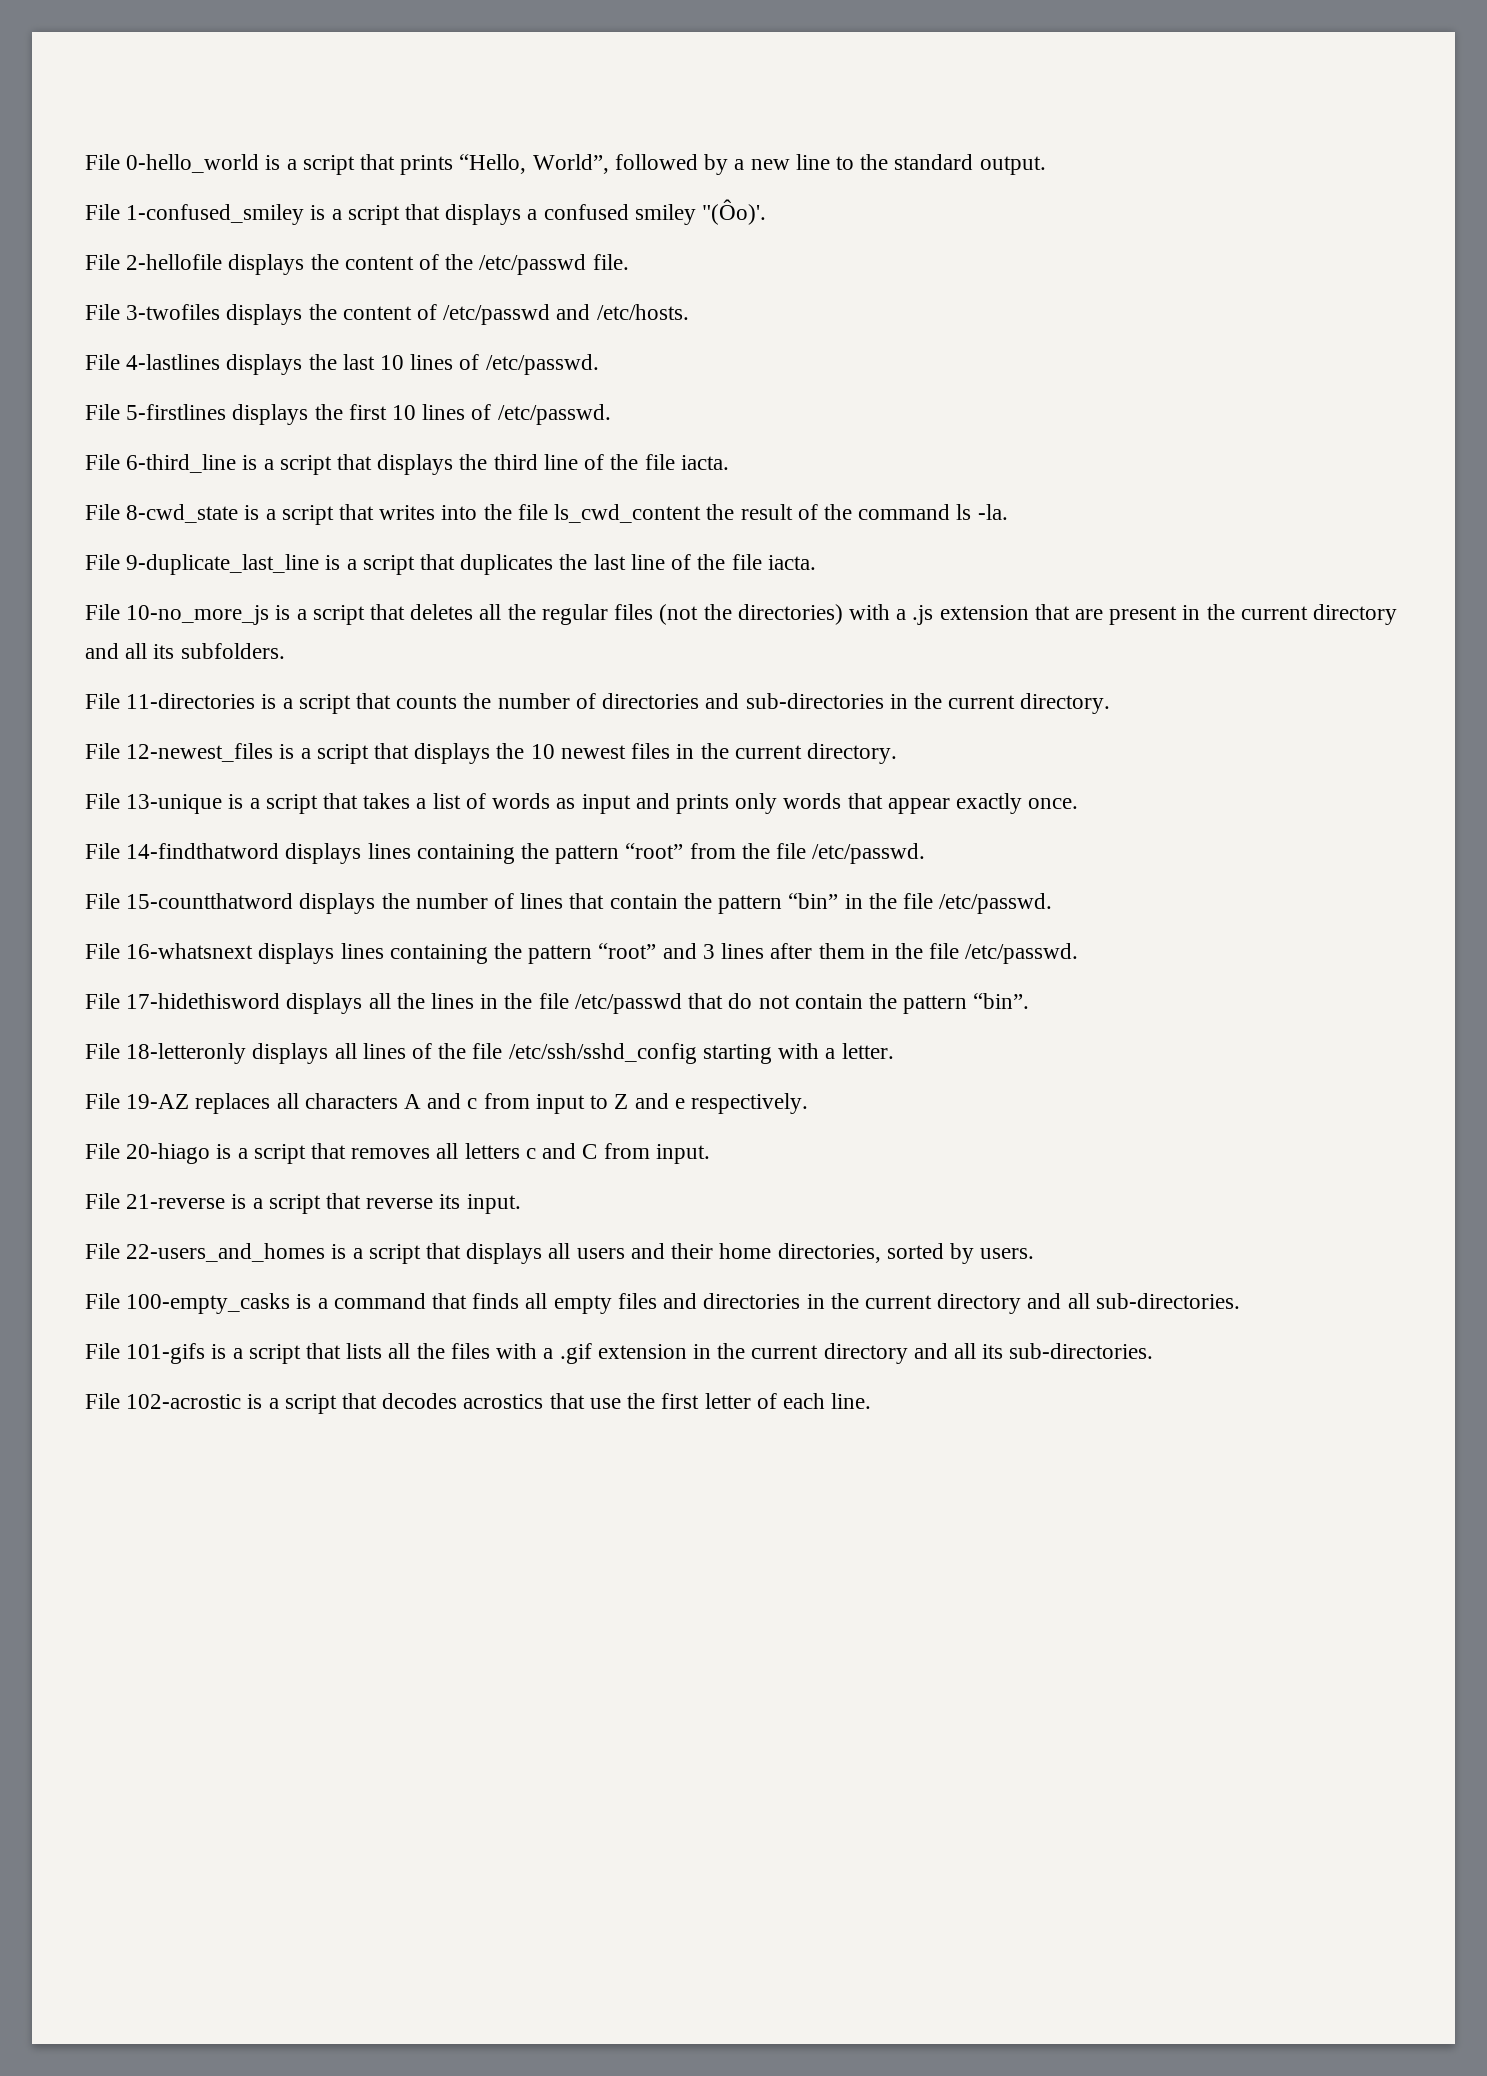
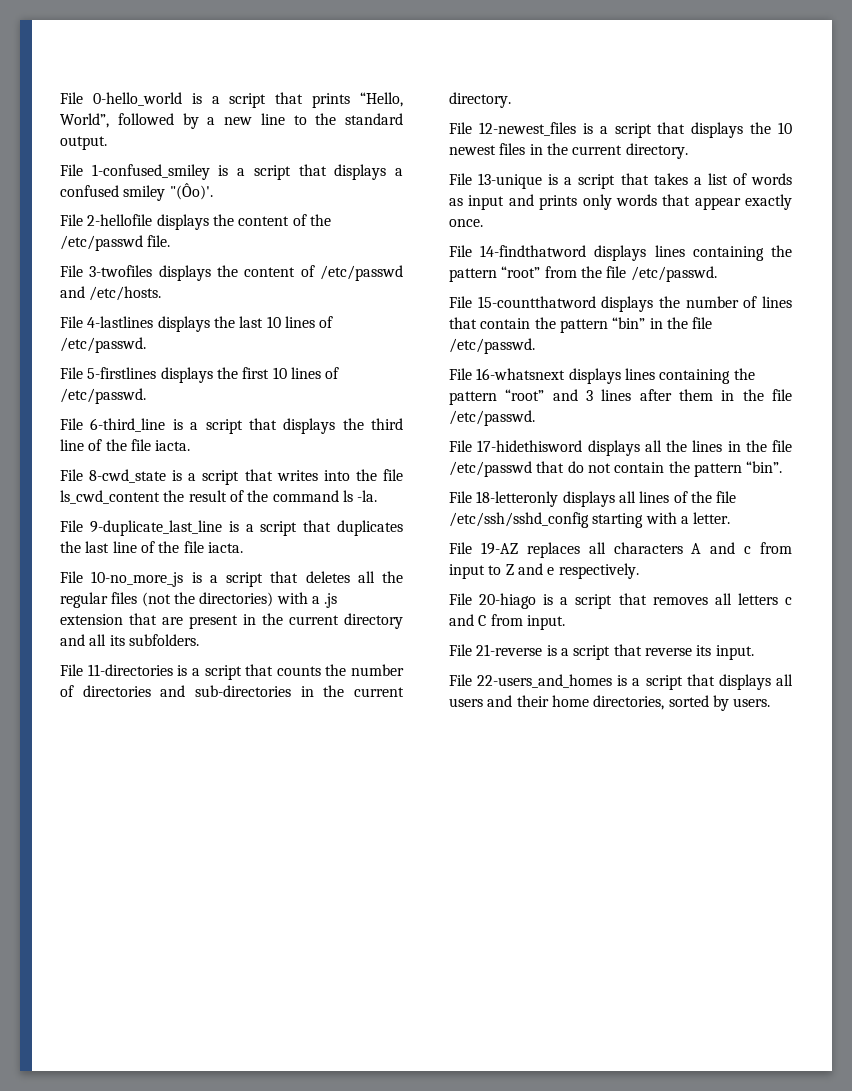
[85,1293,1240,1314] [85,1343,1154,1364] [85,1393,872,1414] // File 100-empty_casks is a command that finds all empty files and directories in the current directory and all sub-directories. // File 101-gifs is a script that lists all the files with a .gif extension in the current directory and all its sub-directories. // File 102-acrostic is a script that decodes acrostics that use the first letter of each line. -> (771, 702) none

